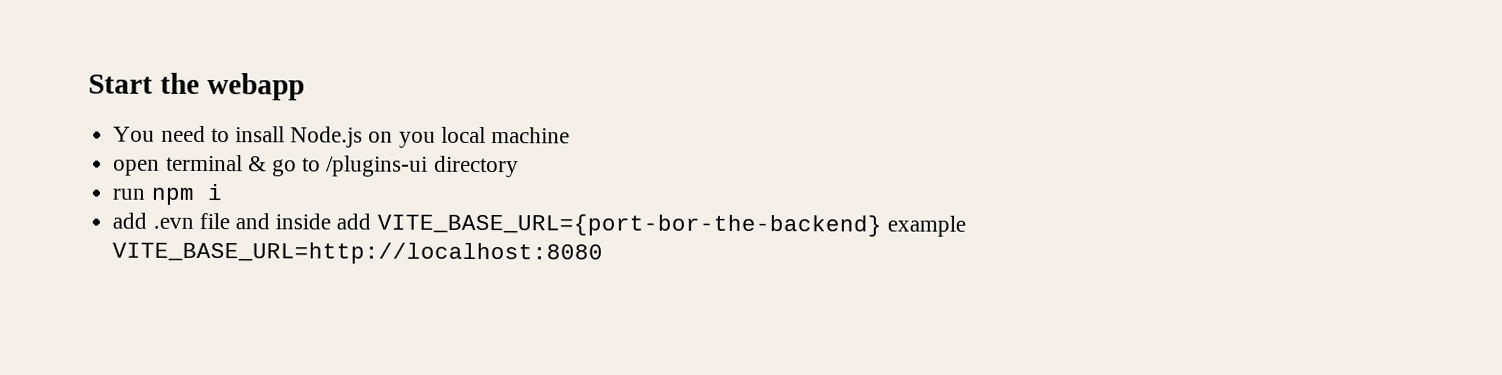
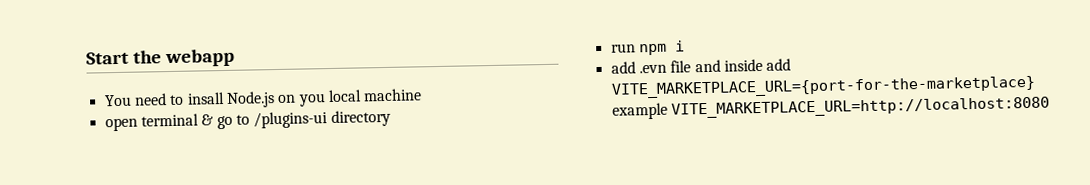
[376,213,966,237] [112,241,604,265] VITE_BASE_URL={port-bor-the-backend} example VITE_BASE_URL=http://localhost:8080 -> [610,75,1036,99] [611,96,1050,120] VITE_MARKETPLACE_URL={port-for-the-marketplace} example VITE_MARKETPLACE_URL=http://localhost:8080

